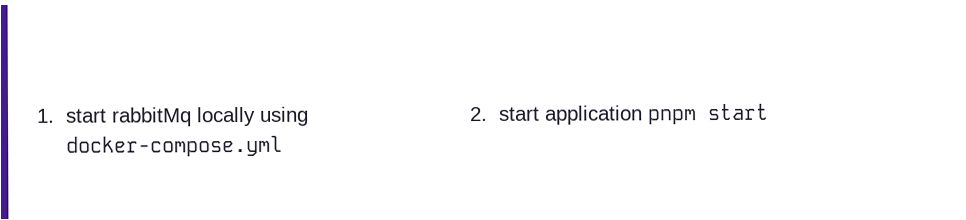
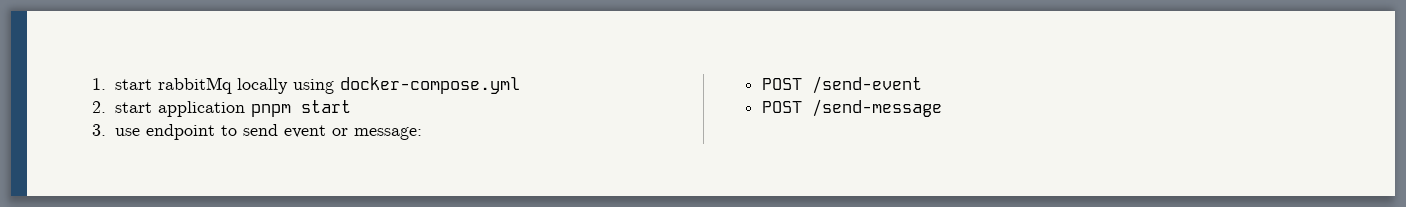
(770, 112) none -> [92,124,422,140] [762,76,923,94] [762,99,943,117] // 3. use endpoint to send event or message: // POST /send-event // POST /send-message

